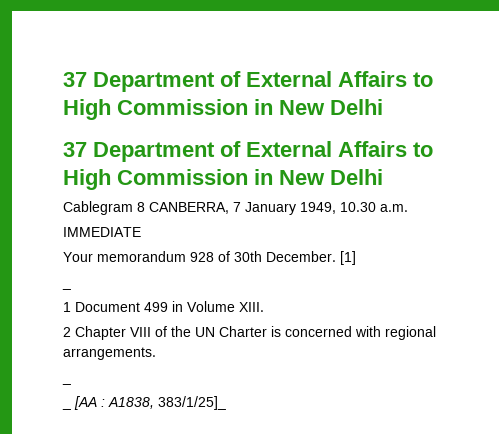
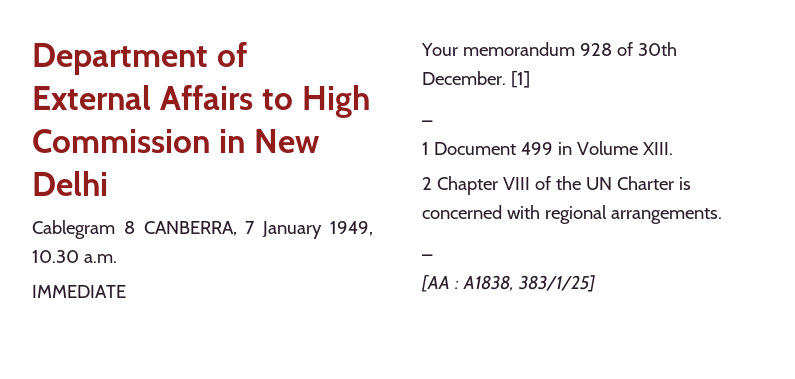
[63,71,433,92] [63,99,383,120] [63,142,87,157] 37 Department of External Affairs to High Commission in New Delhi // 37 -> (32, 59) none
[62,407,71,410] _ -> (433, 255) none
[158,396,226,410] 383/1/25]_ -> [517,275,595,292] 383/1/25]

